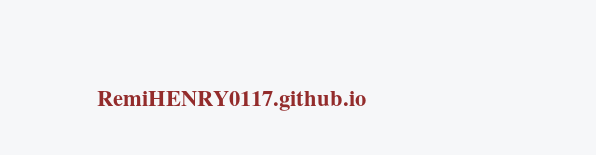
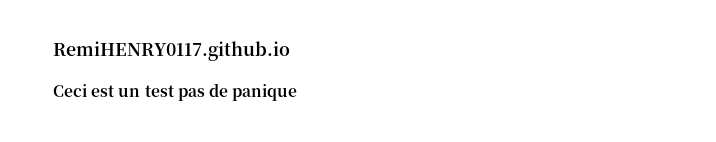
(366, 101) none -> [53,83,298,101] // Ceci est un test pas de panique

